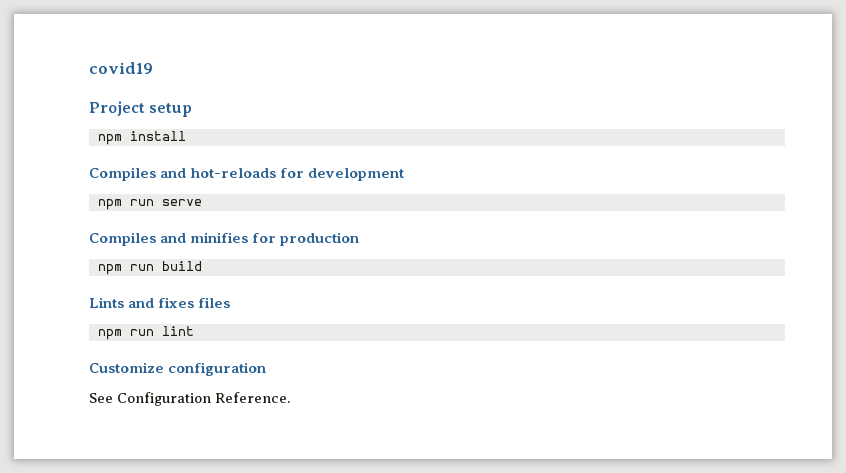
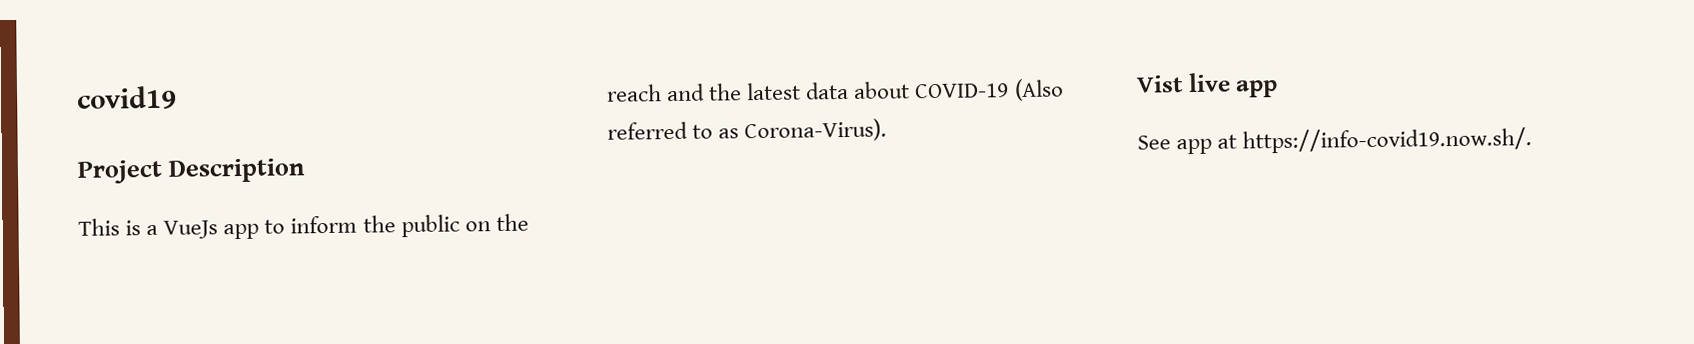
[149,103,193,117] [97,131,186,145] [89,167,405,181] [97,199,202,210] [89,232,360,246] [97,261,202,275] [89,297,231,308] [97,326,194,340] [89,362,267,376] [89,392,290,406] setup // npm install // Compiles and hot-reloads for development // npm run serve // Compiles and minifies for production // npm run build // Lints and fixes files // npm run lint // Customize configuration // See Configuration Reference. -> [168,158,307,183] [78,213,529,240] [606,78,1064,102] [607,118,888,143] [1136,72,1279,98] [1137,127,1533,155] Description // This is a VueJs app to inform the public on the reach and the latest data about COVID-19 (Also referred to as Corona-Virus). // Vist live app // See app at https://info-covid19.now.sh/.

